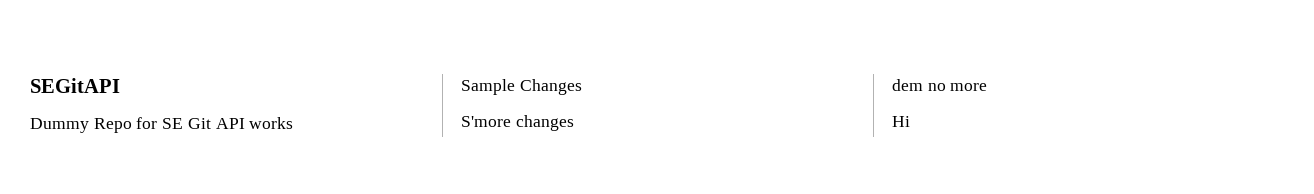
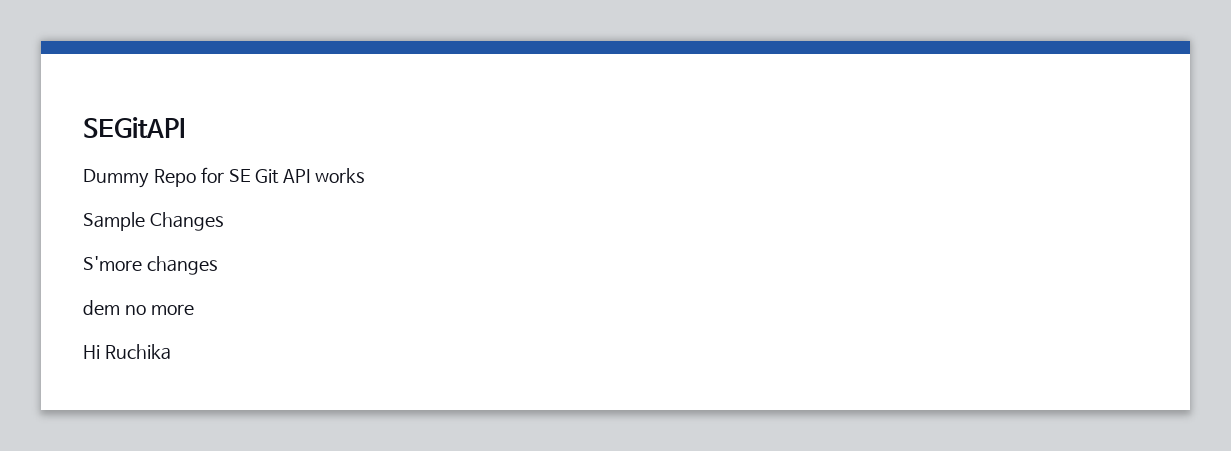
(910, 121) none -> [104,344,171,360] Ruchika

